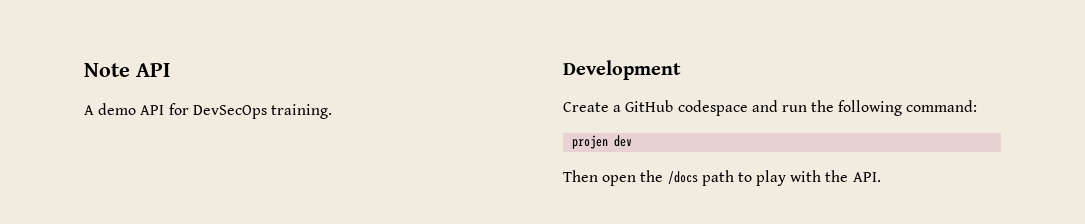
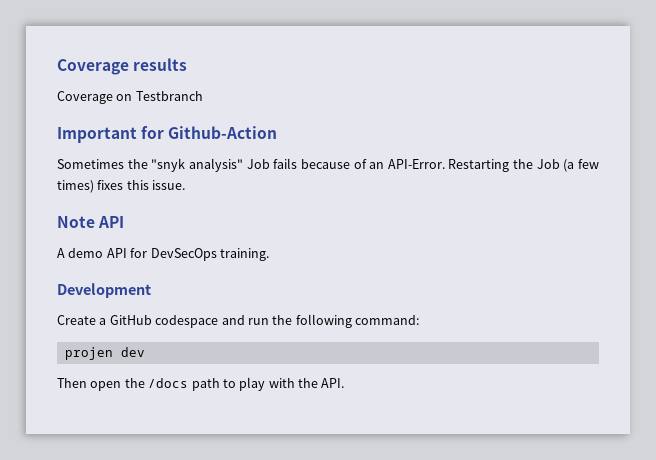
(84, 70) none -> [57,58,188,75] [57,91,203,104] [57,126,278,143] [57,158,600,172] [57,180,186,193] Coverage results // Coverage on Testbranch // Important for Github-Action // Sometimes the "snyk analysis" Job fails because of an API-Error. Restarting the Job (a few times) fixes this issue. //

